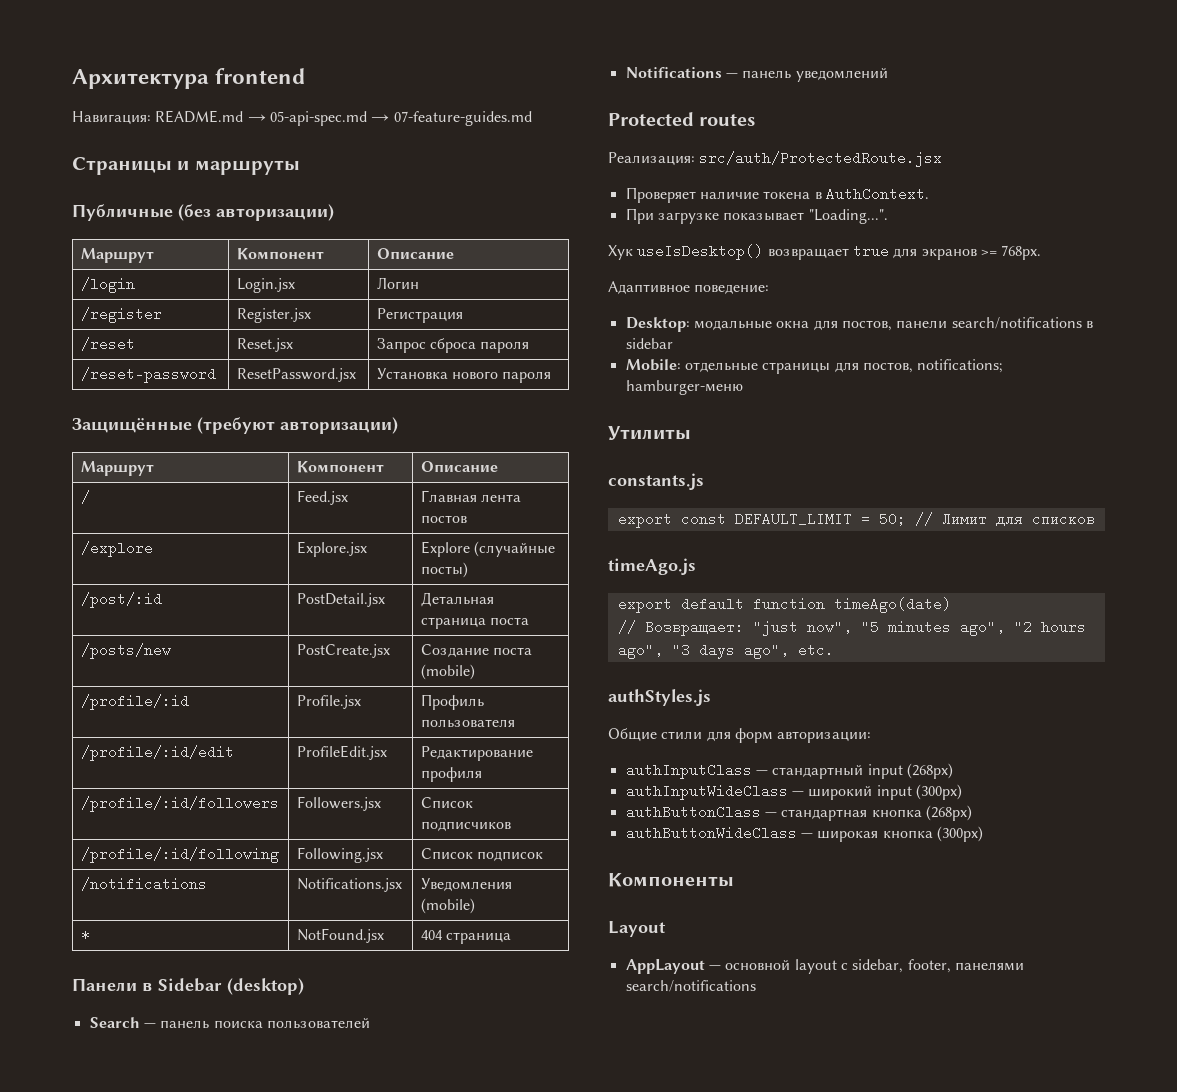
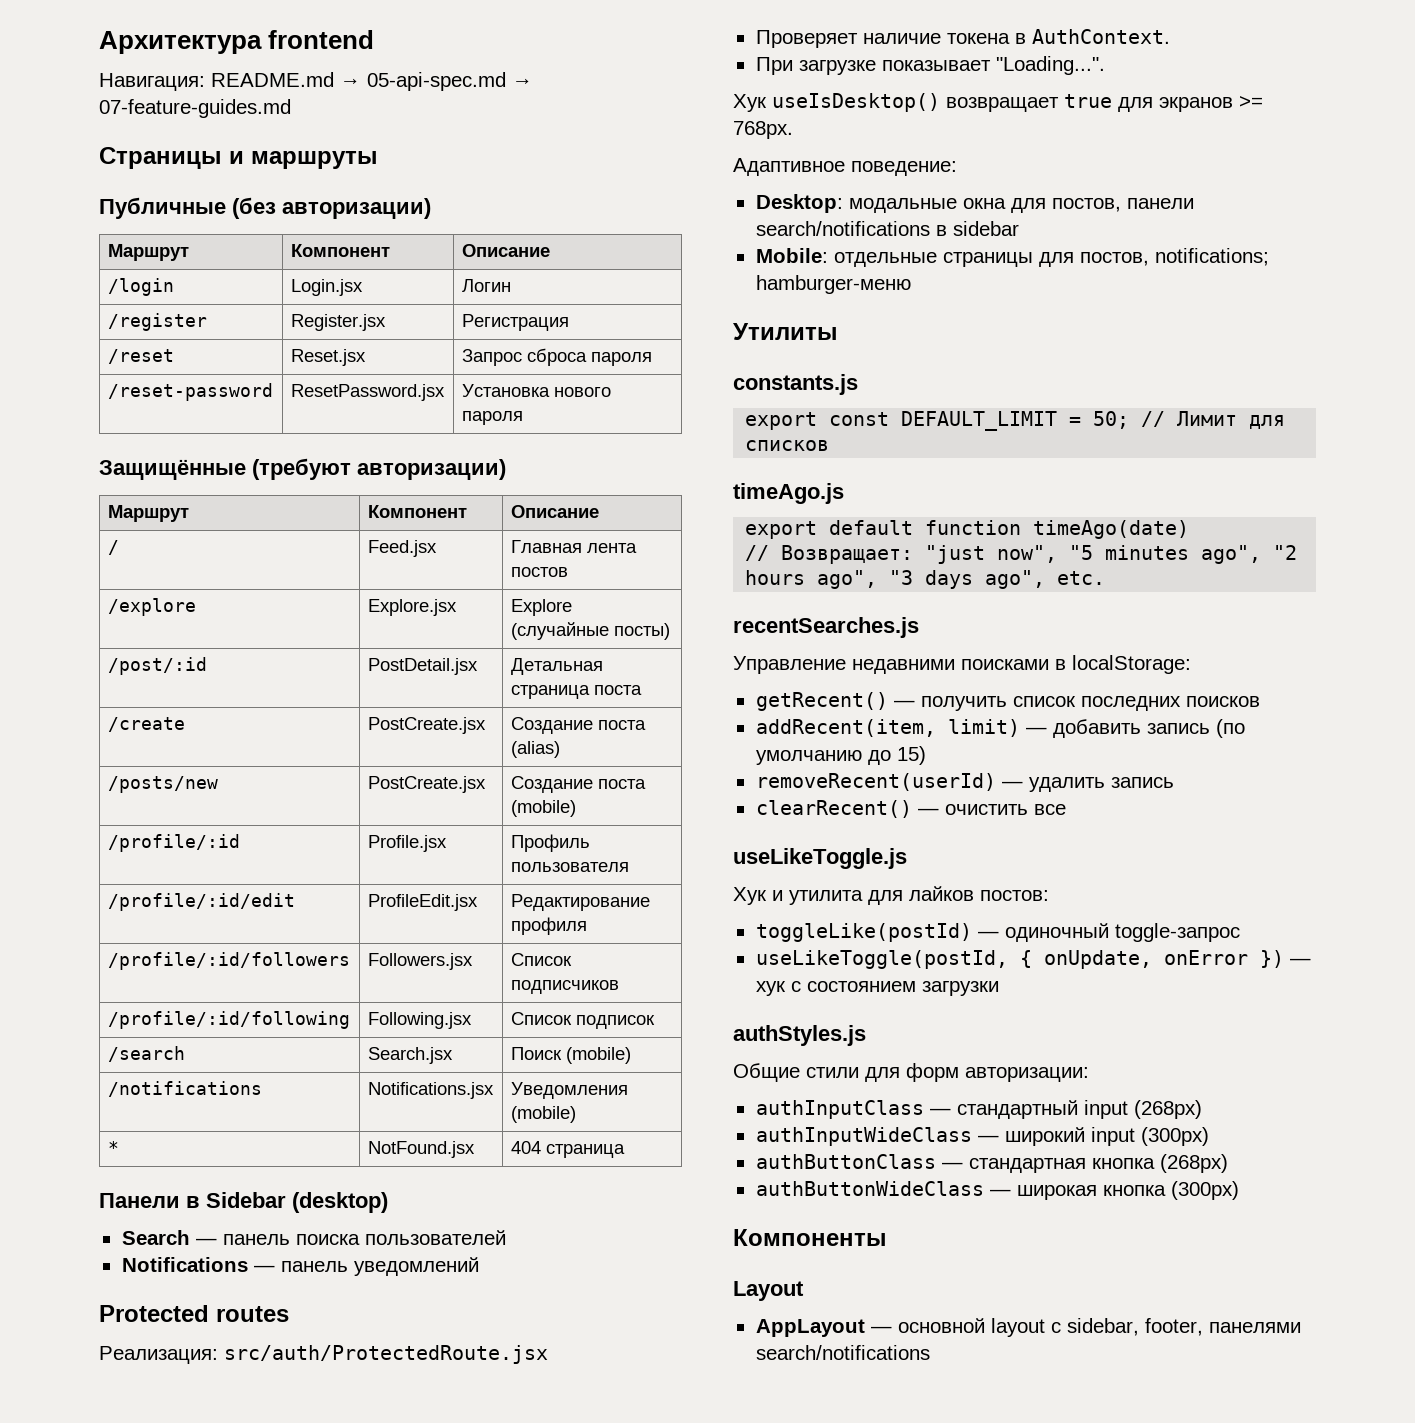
(530, 621) none -> [107,717,185,732] [367,717,486,734] [510,717,646,734] [510,741,560,758] // /create | PostCreate.jsx | Создание поста (alias)
(544, 856) none -> [107,1046,185,1062] [367,1047,453,1064] [510,1047,631,1064] // /search | Search.jsx | Поиск (mobile)
(834, 650) none -> [733,617,919,638] [733,655,1191,674] [755,692,1260,711] [755,719,1245,738] [755,746,926,765] [755,773,1174,792] [755,800,1066,818] [733,848,907,869] [733,886,1049,905] [755,923,1240,942] [755,950,1311,969] [755,981,999,996] // recentSearches.js // Управление недавними поисками в localStorage: // getRecent() — получить список последних поисков // addRecent(item, limit) — добавить запись (по умолчанию до 15) // removeRecent(userId) — удалить запись // clearRecent() — очистить все // useLikeToggle.js // Хук и утилита для лайков постов: // toggleLike(postId) — одиночный toggle-запрос // useLikeToggle(postId, { onUpdate, onError }) — хук с состоянием загрузки

